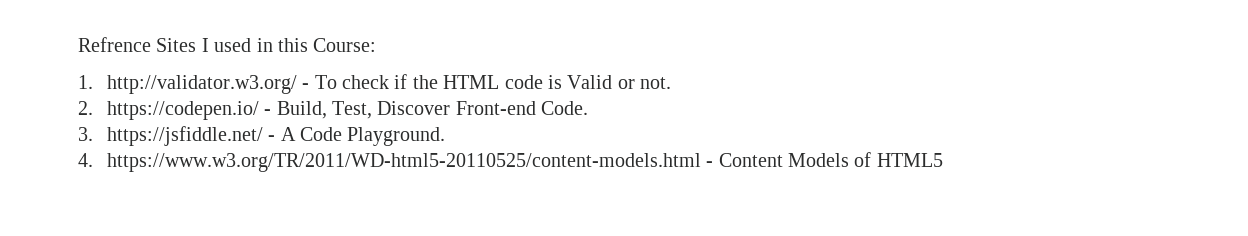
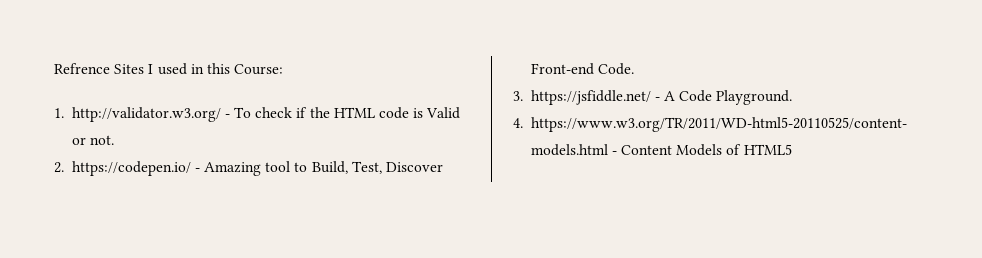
(272, 112) none -> [204,161,308,176] Amazing tool to

